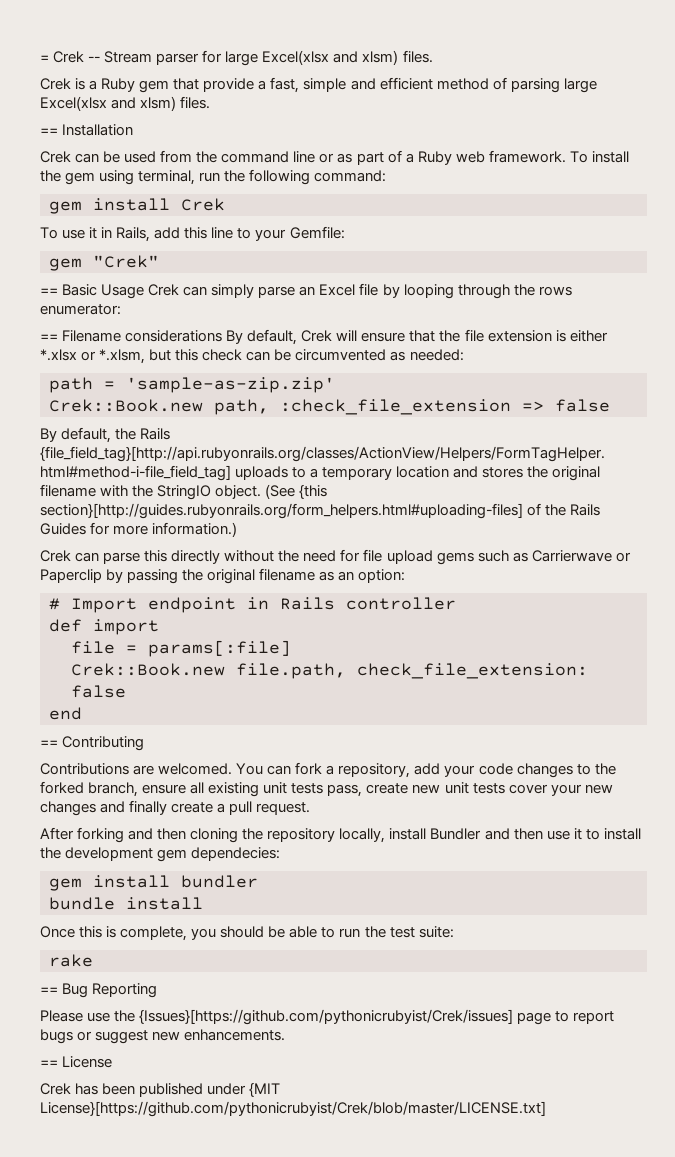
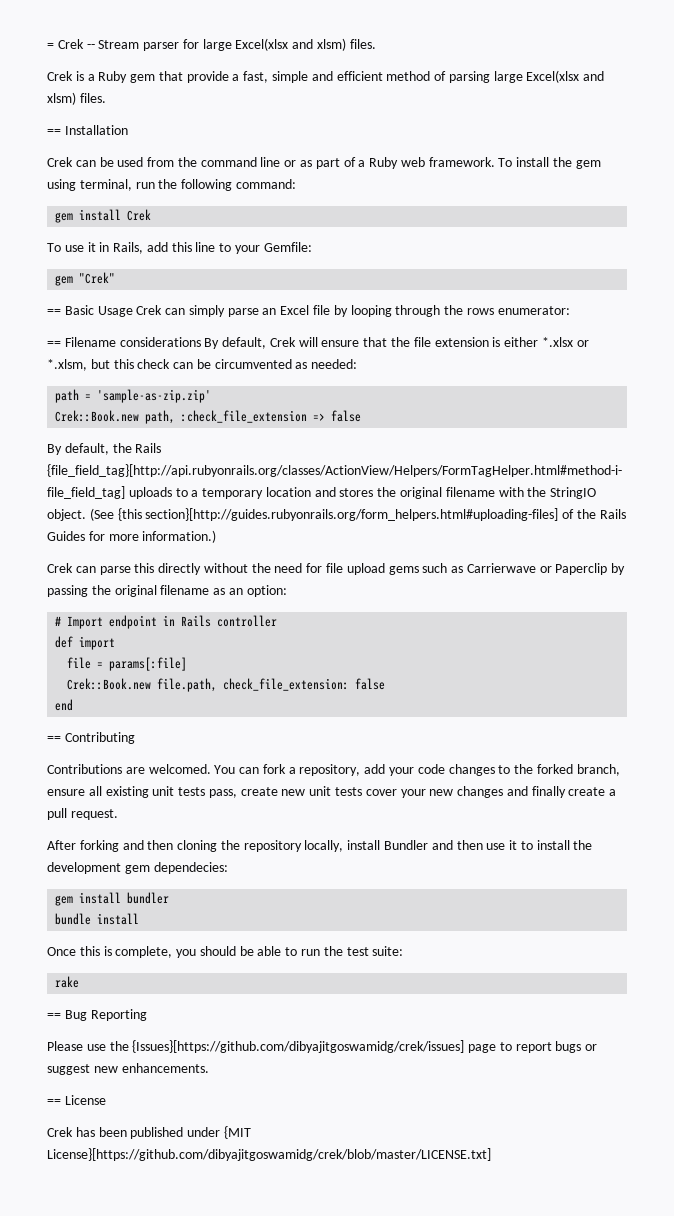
[139,1009,514,1025] {Issues}[https://github.com/pythonicrubyist/Crek/issues] -> [132,1040,465,1053] {Issues}[https://github.com/dibyajitgoswamidg/crek/issues]
[40,1101,546,1117] License}[https://github.com/pythonicrubyist/Crek/blob/master/LICENSE.txt] -> [47,1148,491,1161] License}[https://github.com/dibyajitgoswamidg/crek/blob/master/LICENSE.txt]

